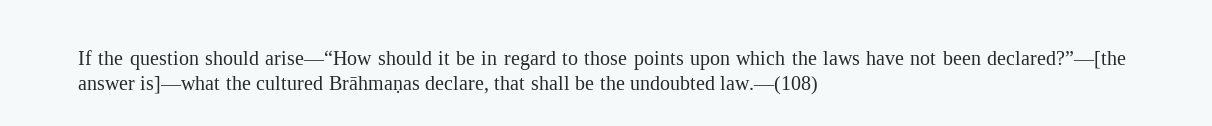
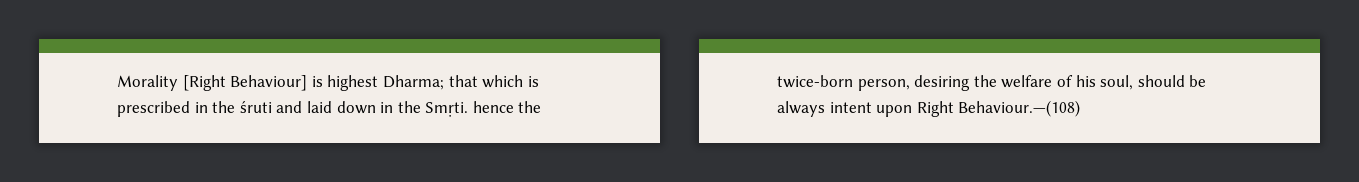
[78,50,1126,70] [78,76,819,95] If the question should arise—“How should it be in regard to those points upon which the laws have not been declared?”—[the answer is]—what the cultured Brāhmaṇas declare, that shall be the undoubted law.—(108) -> [117,75,539,91] [117,101,542,117] [777,75,1207,91] [777,100,1081,117] Morality [Right Behaviour] is highest Dharma; that which is prescribed in the śruti and laid down in the Smṛti. hence the twice-born person, desiring the welfare of his soul, should be always intent upon Right Behaviour.—(108)

